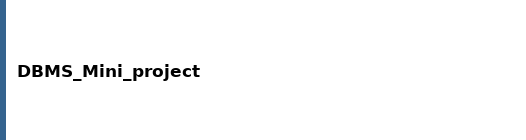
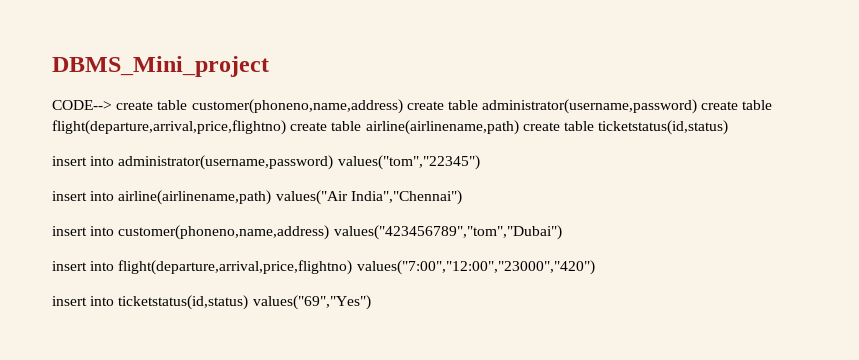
(200, 72) none -> [52,99,773,114] [52,120,729,135] [52,155,480,170] [52,190,462,205] [52,225,562,240] [52,260,595,275] [52,295,371,310] // CODE--> create table customer(phoneno,name,address) create table administrator(username,password) create table flight(departure,arrival,price,flightno) create table airline(airlinename,path) create table ticketstatus(id,status) // insert into administrator(username,password) values("tom","22345") // insert into airline(airlinename,path) values("Air India","Chennai") // insert into customer(phoneno,name,address) values("423456789","tom","Dubai") // insert into flight(departure,arrival,price,flightno) values("7:00","12:00","23000","420") // insert into ticketstatus(id,status) values("69","Yes")

